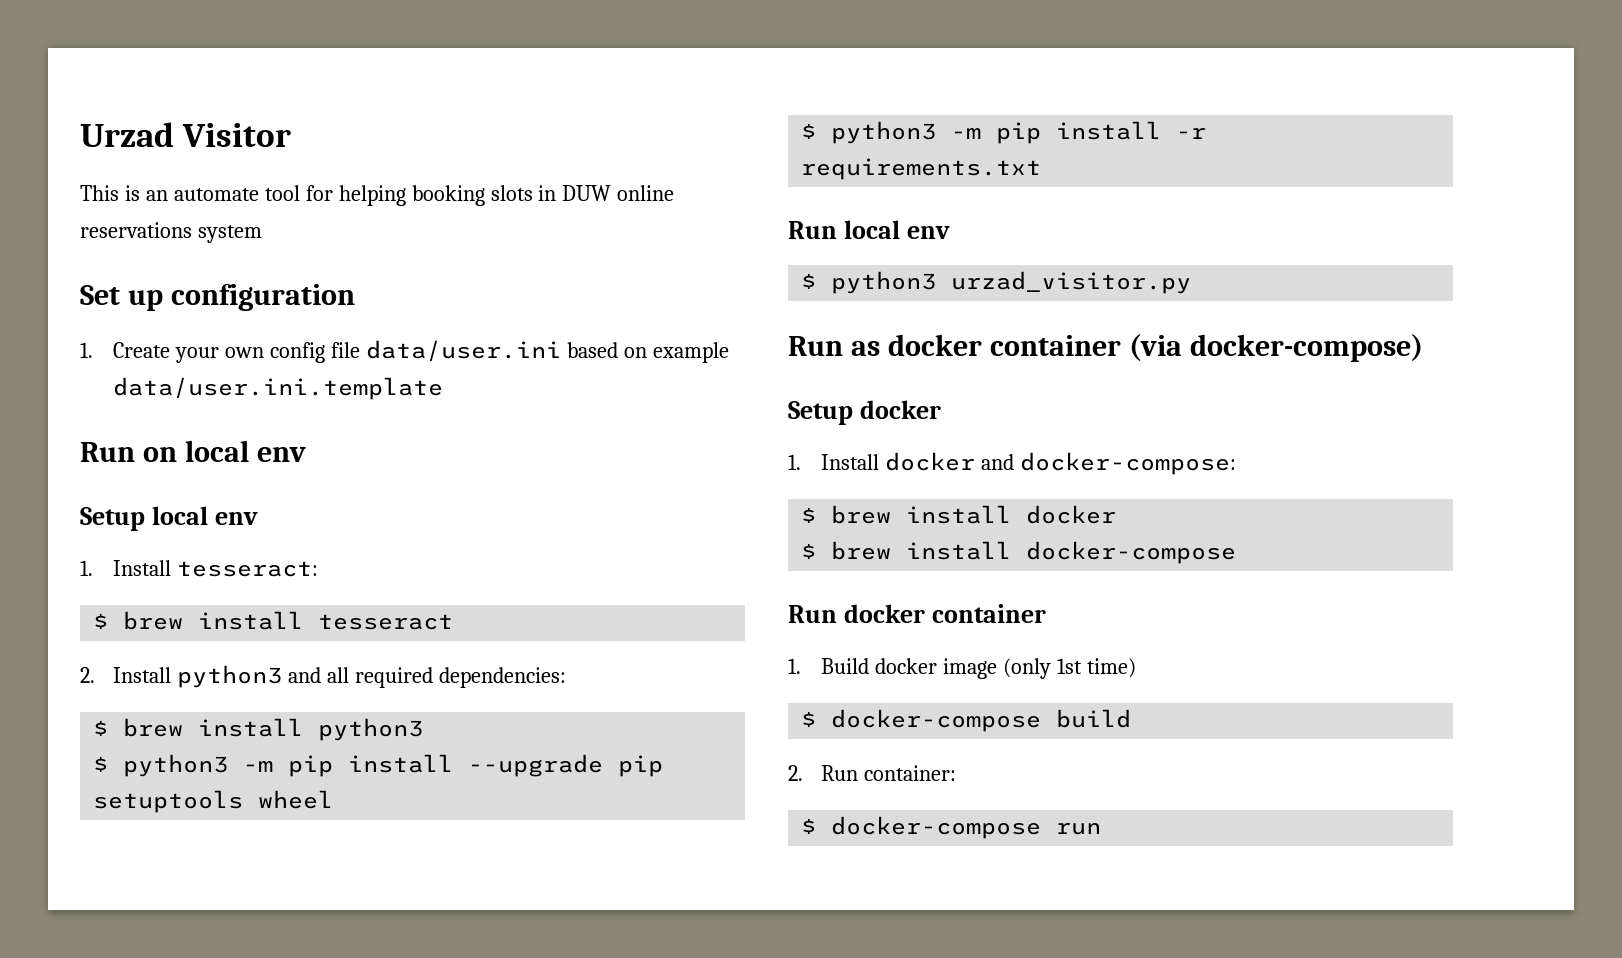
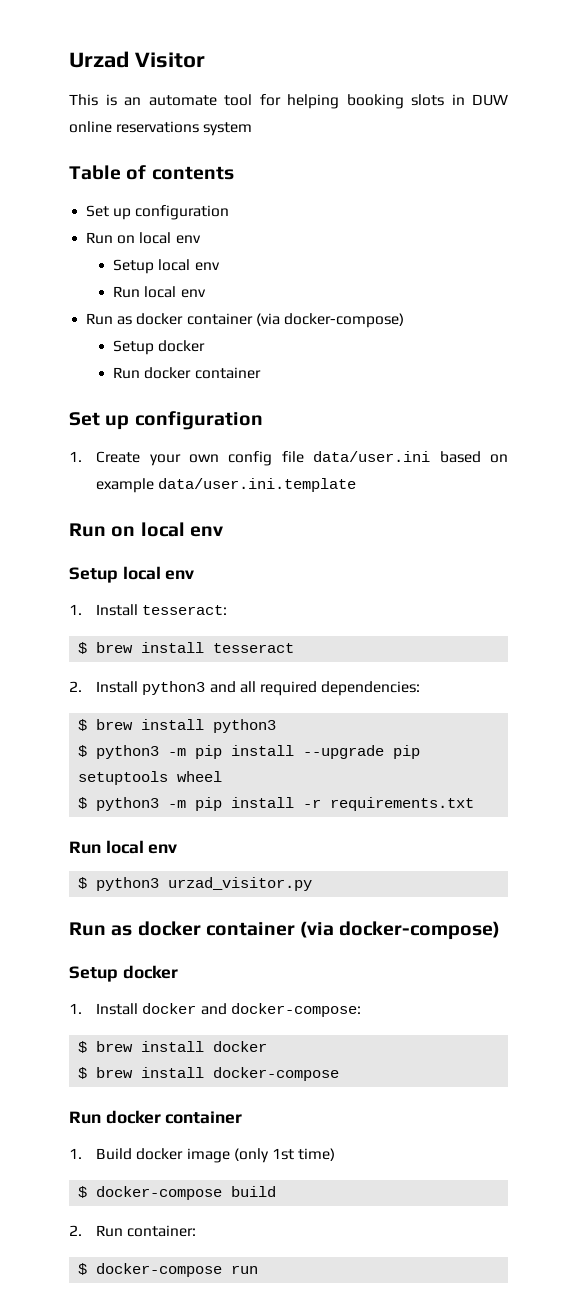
(262, 234) none -> [69,165,234,180] [86,205,230,220] [86,232,201,244] [113,259,220,274] [113,286,206,298] [86,313,404,328] [113,340,206,355] [113,367,261,379] // Table of contents // Set up configuration // Run on local env // Setup local env // Run local env // Run as docker container (via docker-compose) // Setup docker // Run docker container

